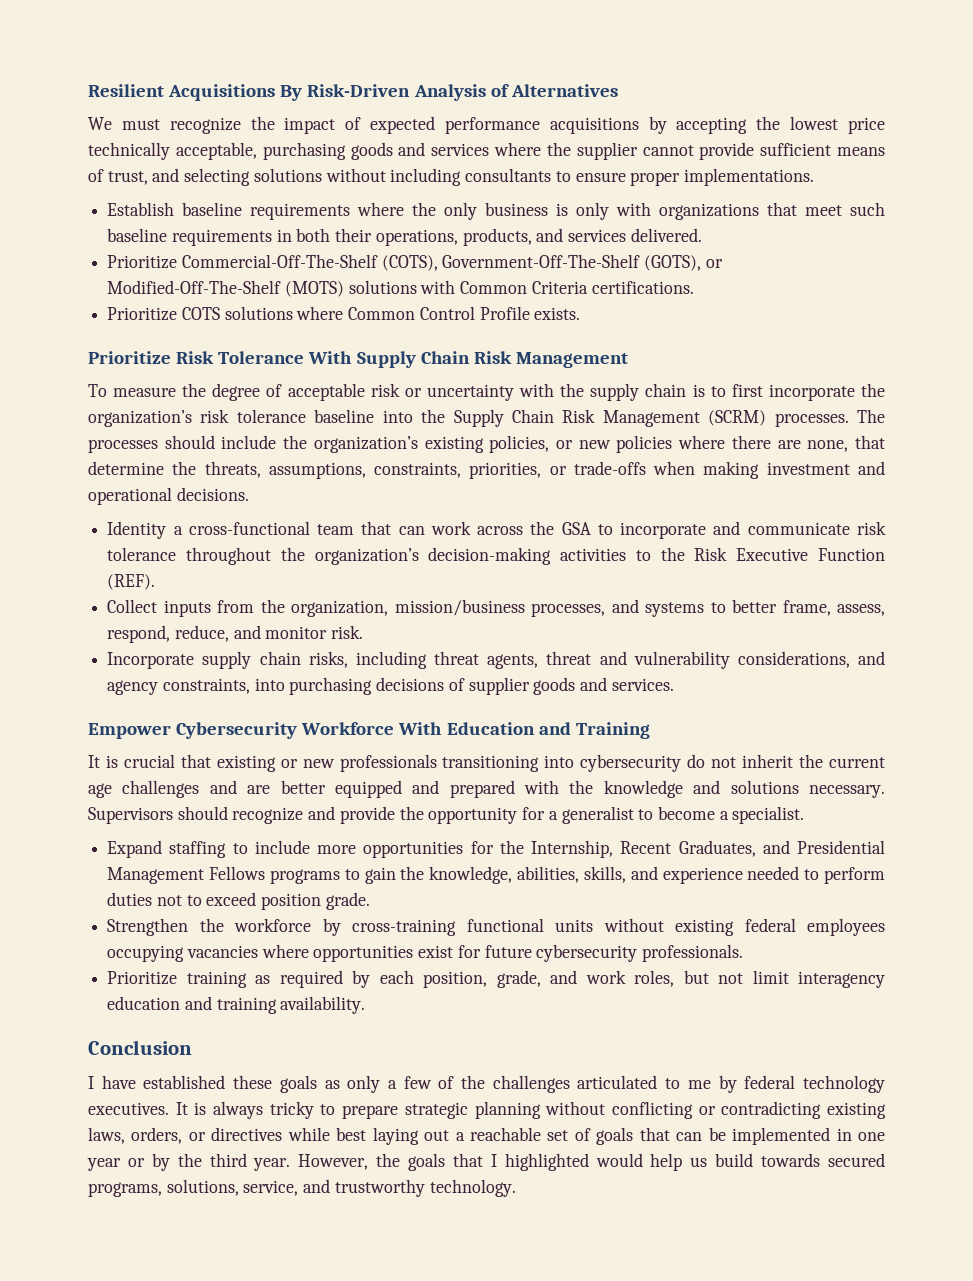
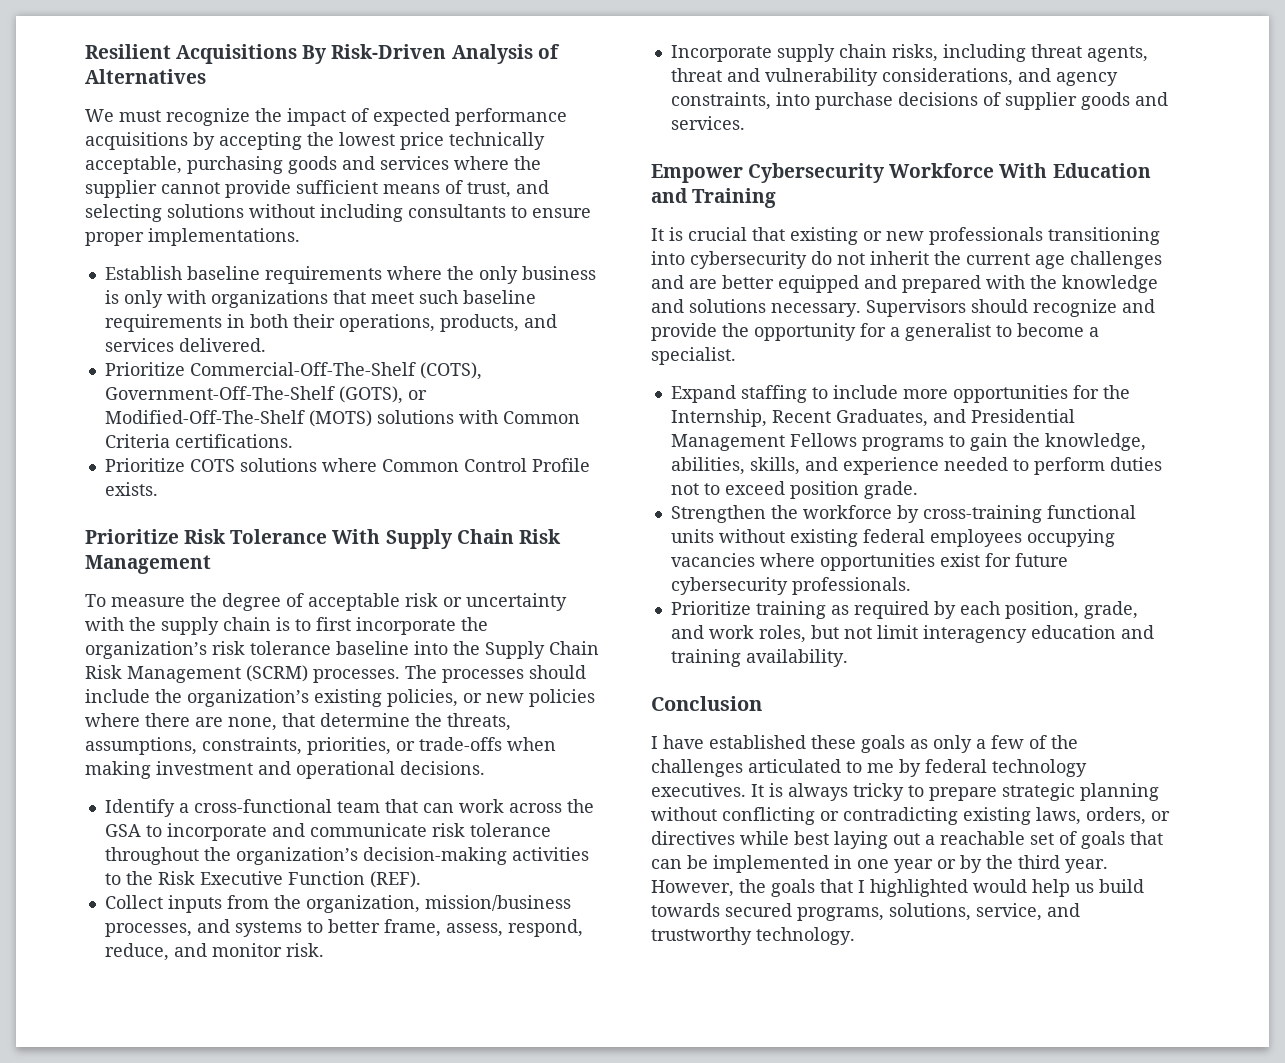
[107,521,167,539] Identity -> [104,799,175,817] Identify
[289,677,373,695] purchasing -> [814,92,893,110] purchase

